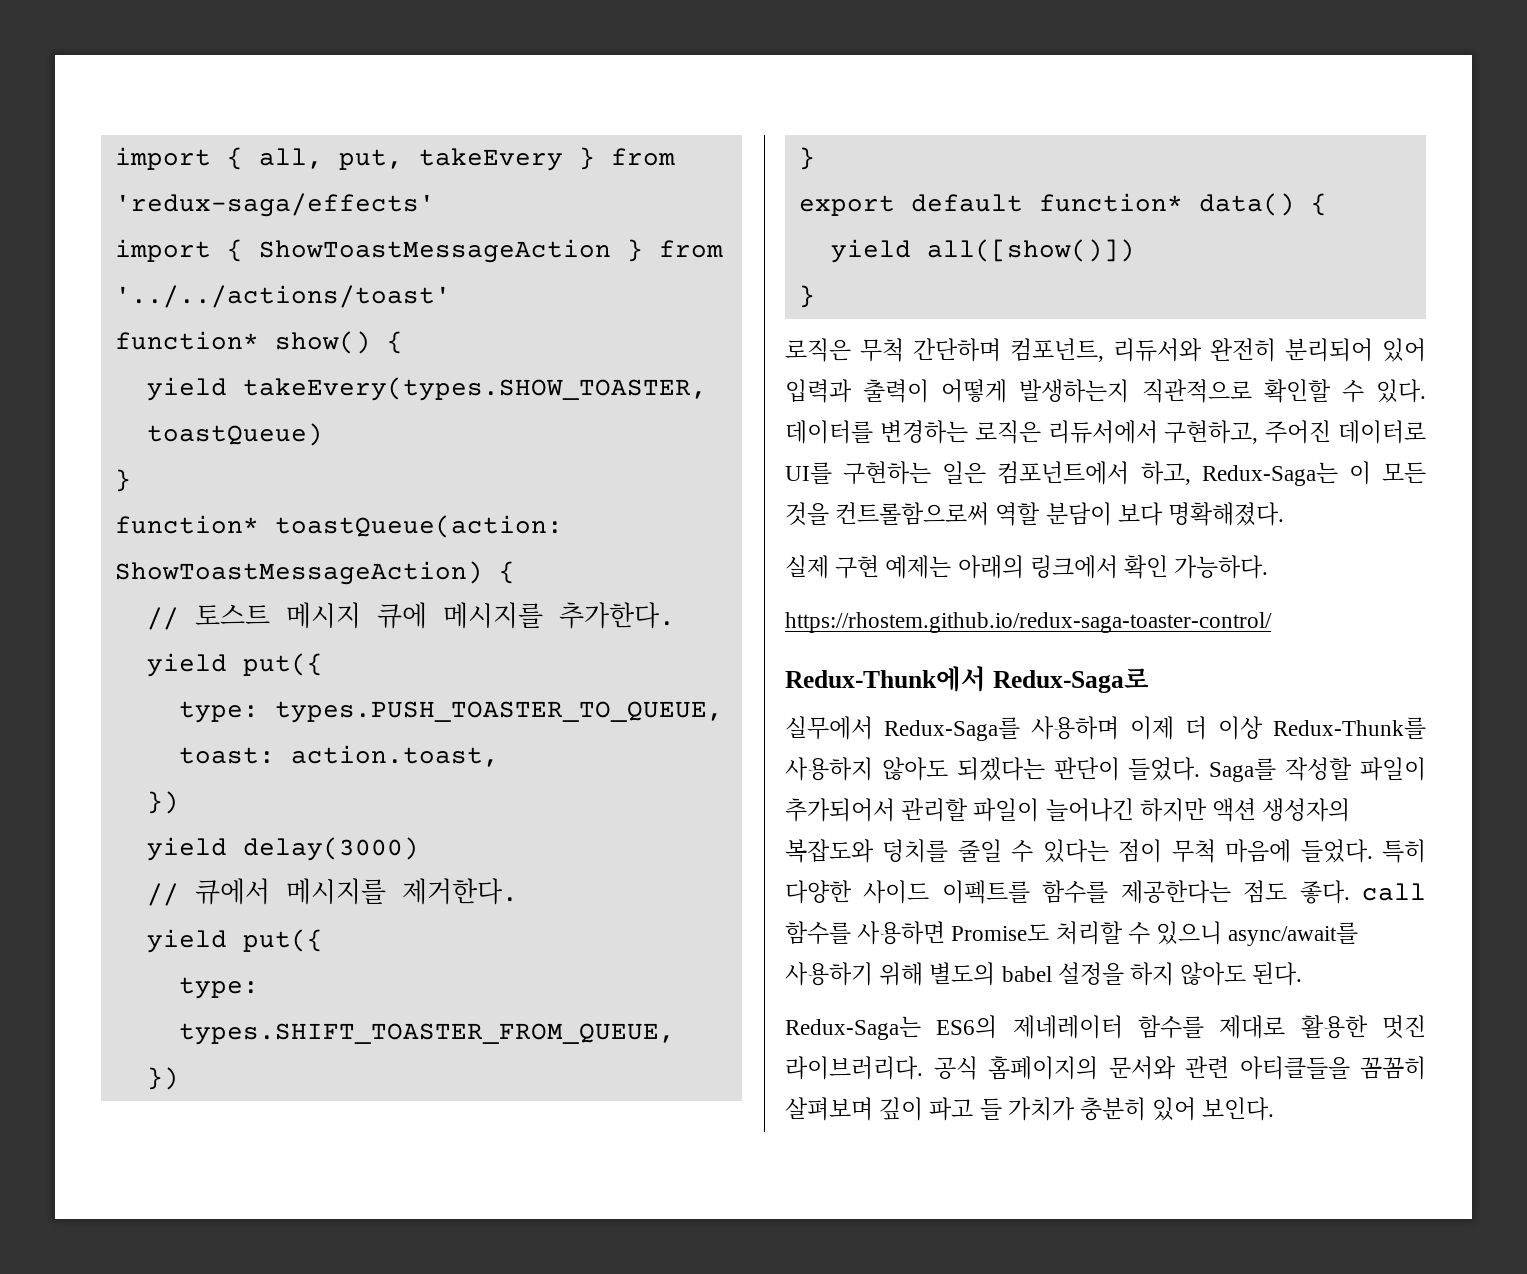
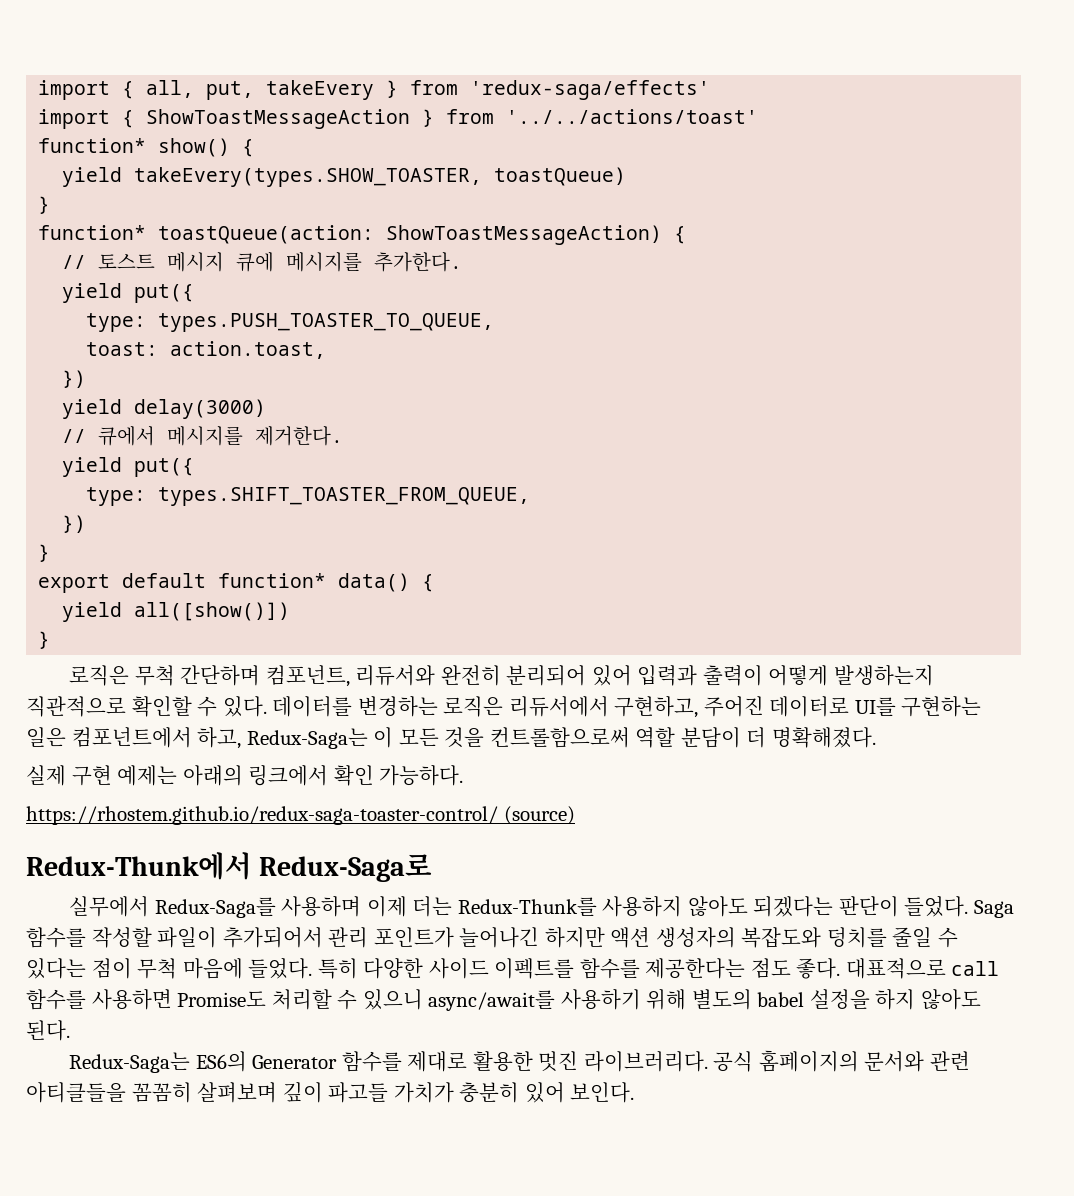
[1117,502,1163,526] 보다 -> [746,727,767,748] 더
(1272, 622) none -> [503,806,575,825] (source)
[1185,716,1263,740] 더 이상 -> [412,896,453,917] 더는
[1209,758,1277,782] Saga를 -> [973,900,1014,918] [26,927,86,948] Saga 함수를
[901,798,1040,822] 관리할 파일이 -> [328,927,454,948] 관리 포인트가
(1350, 892) none -> [845,958,946,979] 대표적으로
[1012,1015,1123,1039] 제네레이터 -> [252,1055,338,1069] Generator
[929,1097,1002,1121] 파고 들 -> [328,1082,389,1103] 파고들

